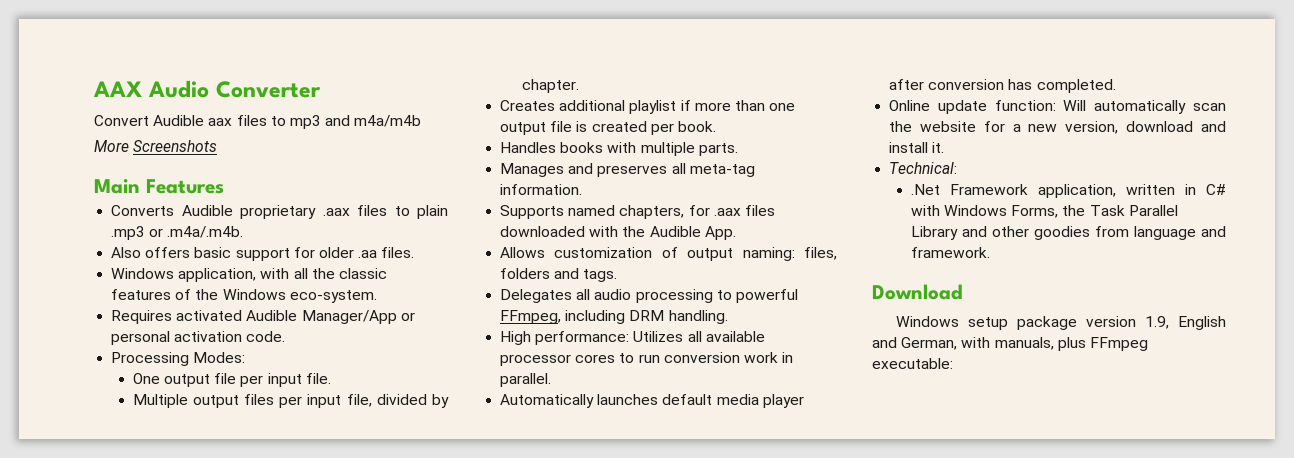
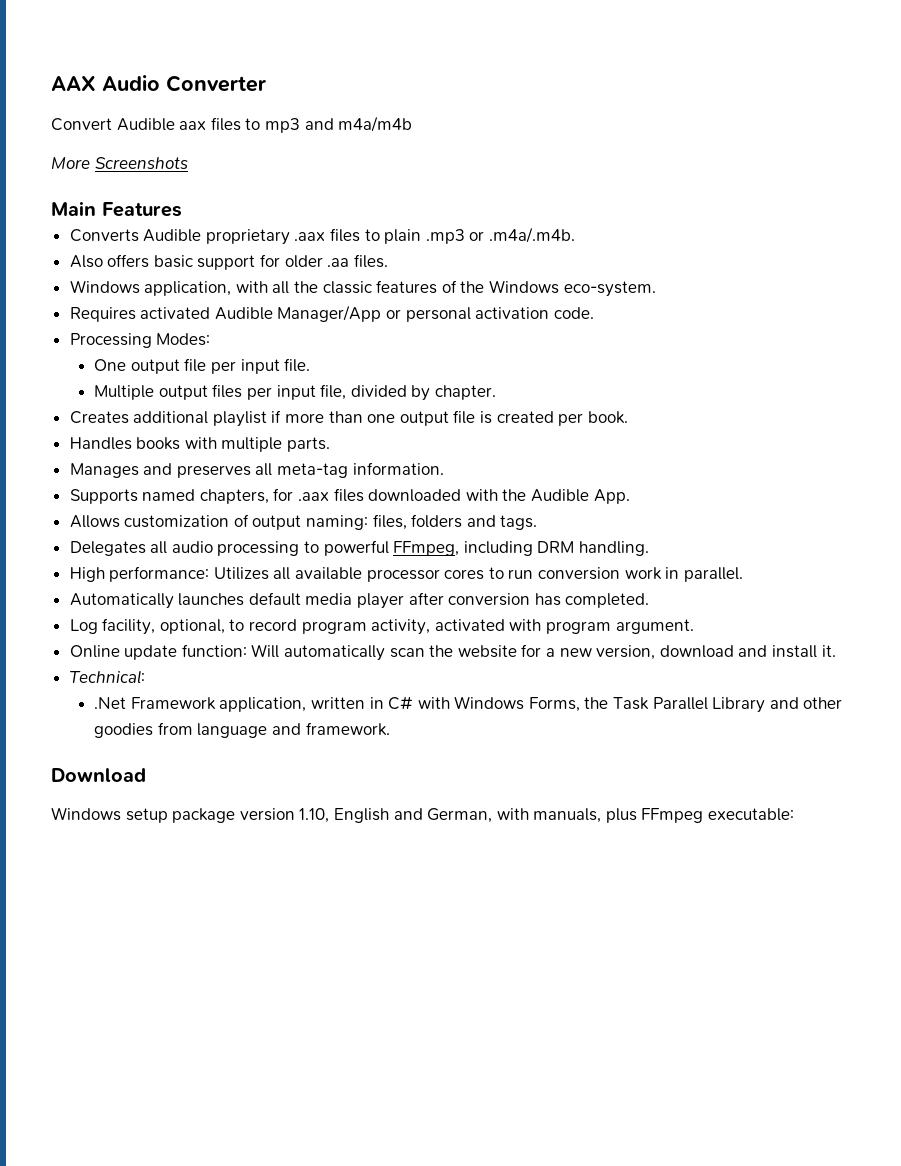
(1116, 86) none -> [69,618,694,635] // Log facility, optional, to record program activity, activated with program argument.
[1144,316,1169,329] 1.9, -> [299,808,330,823] 1.10,

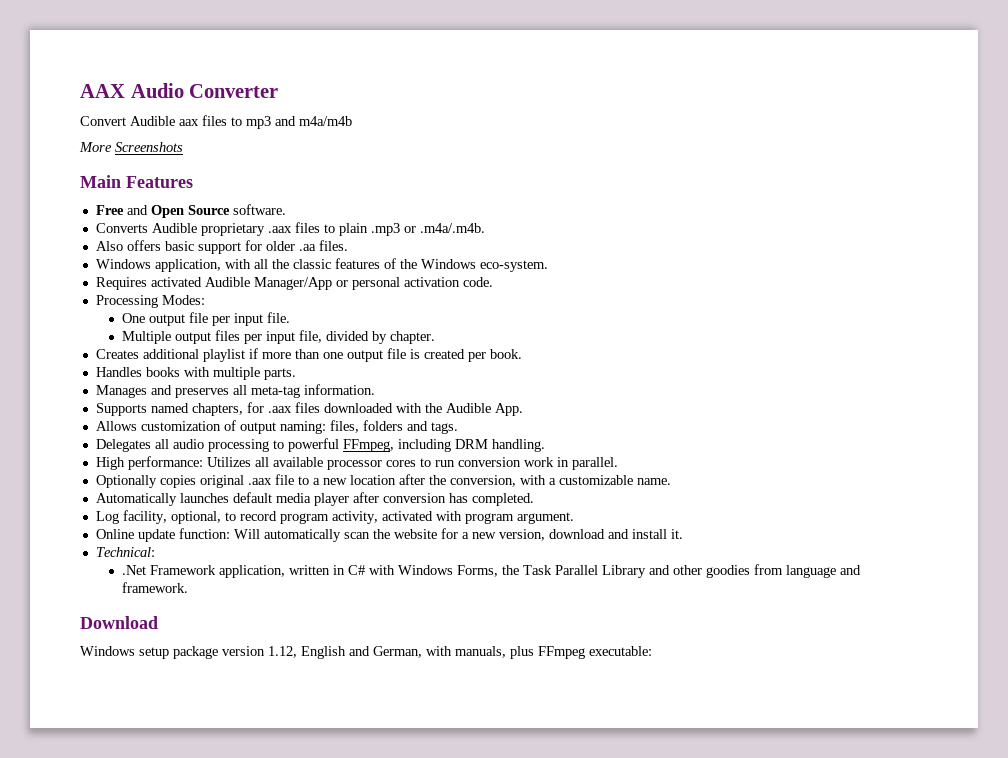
(182, 209) none -> [95,204,286,218] // Free and Open Source software.
(743, 574) none -> [95,474,671,488] // Optionally copies original .aax file to a new location after the conversion, with a customizable name.
[299,808,330,823] 1.10, -> [268,646,297,658] 1.12,

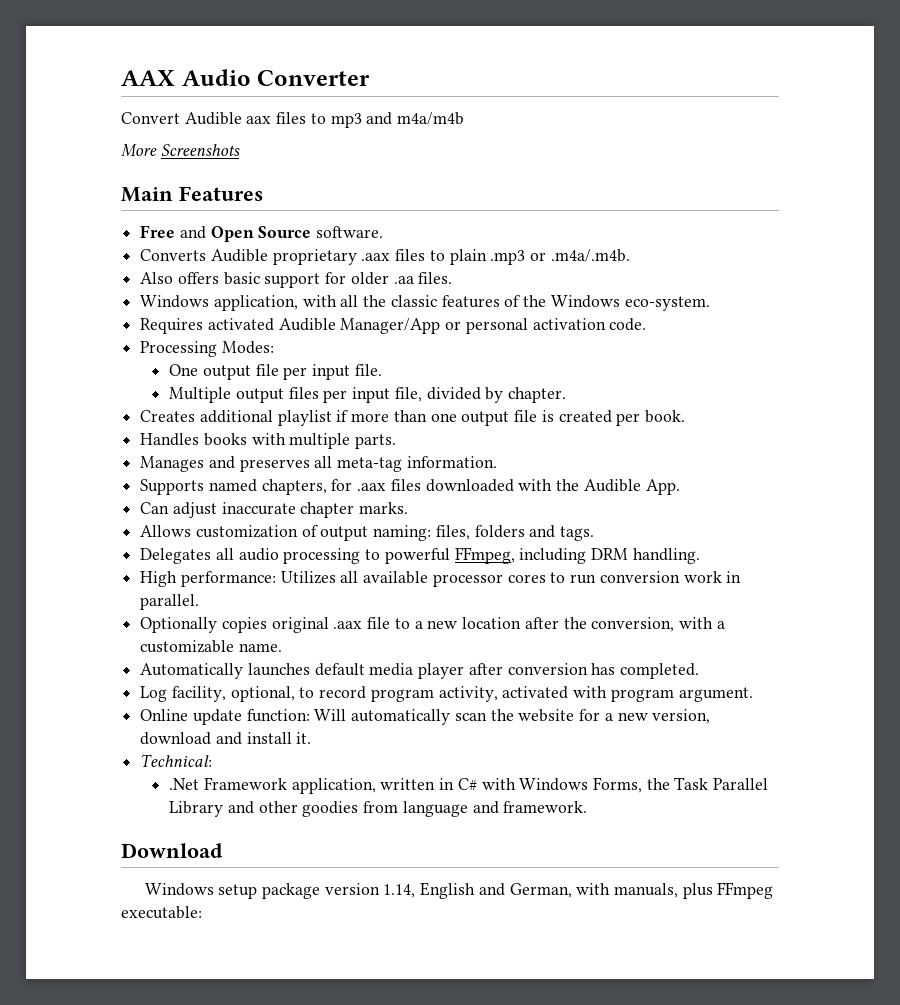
(523, 409) none -> [140,502,409,518] // Can adjust inaccurate chapter marks.
[268,646,297,658] 1.12, -> [383,884,416,898] 1.14,

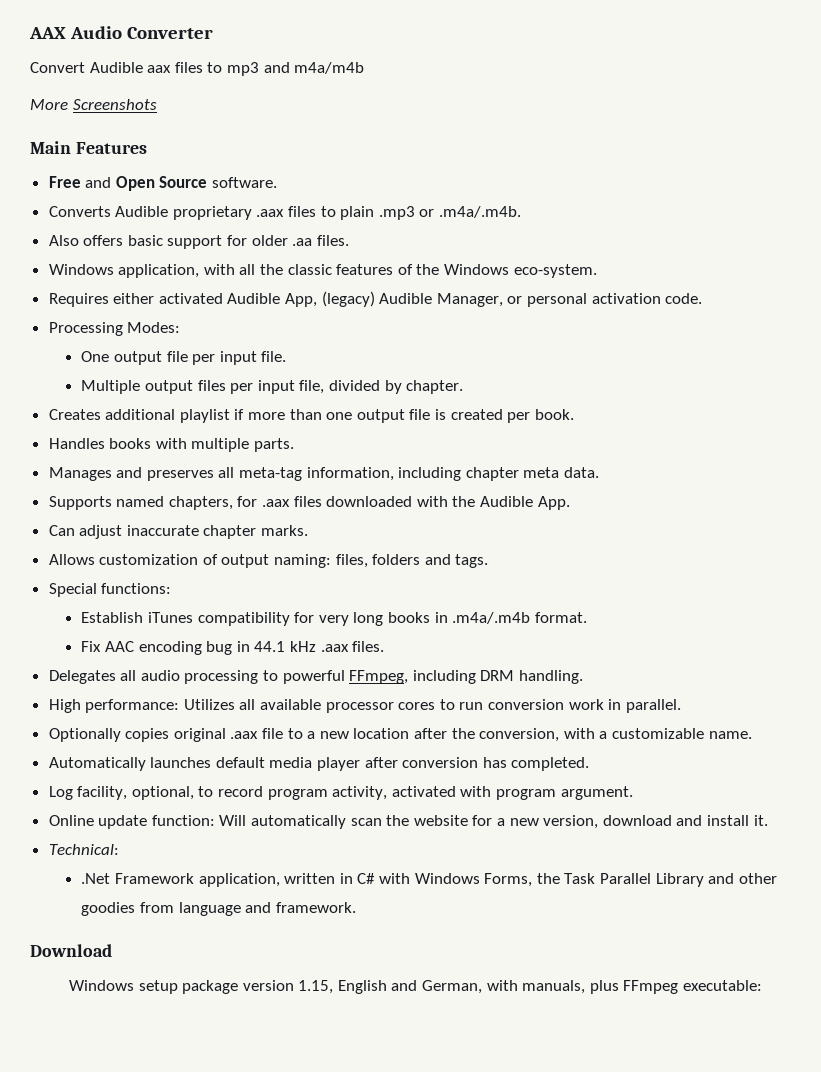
(204, 326) none -> [113,293,155,304] either
[340,318,441,334] Manager/App -> [285,291,503,307] App, (legacy) Audible Manager,
[406,456,497,468] information. -> [306,467,600,481] information, including chapter meta data.
(595, 533) none -> [48,583,172,597] [81,612,587,626] [81,641,385,655] // Special functions: // Establish iTunes compatibility for very long books in .m4a/.m4b format. // Fix AAC encoding bug in 44.1 kHz .aax files.
[383,884,416,898] 1.14, -> [298,980,334,994] 1.15,

